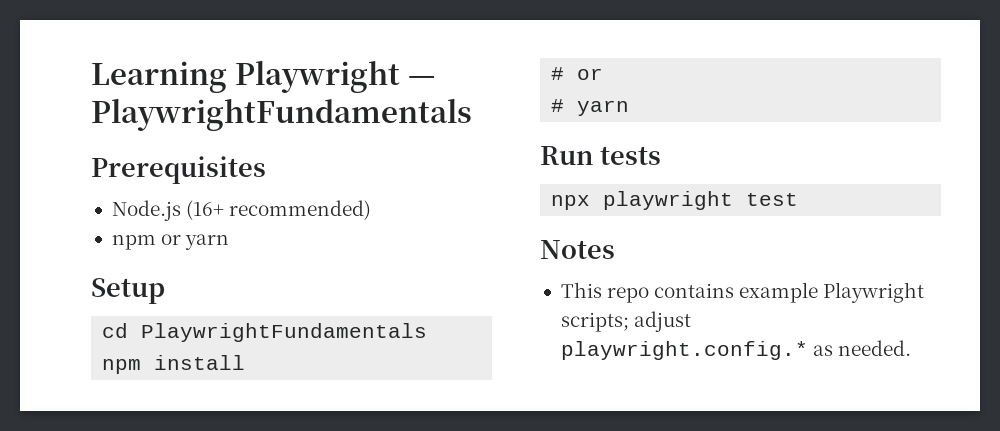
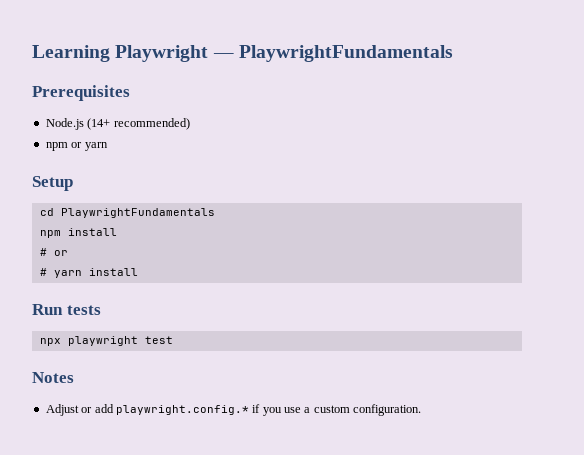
[186,200,225,220] (16+ -> [87,118,111,130] (14+
(630, 108) none -> [88,268,138,276] install
[560,282,925,303] [560,311,692,332] [560,340,912,360] This repo contains example Playwright scripts; adjust playwright.config.* as needed. -> [45,404,422,416] Adjust or add playwright.config.* if you use a custom configuration.

